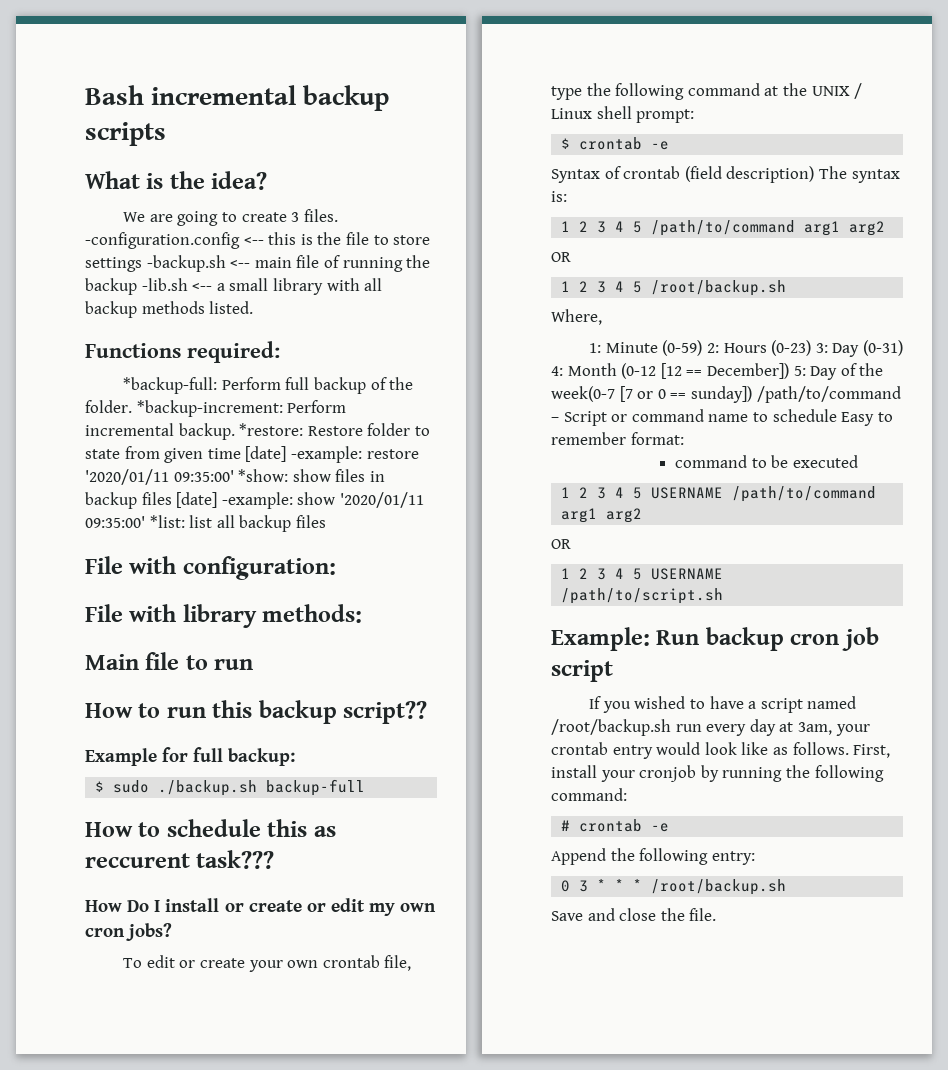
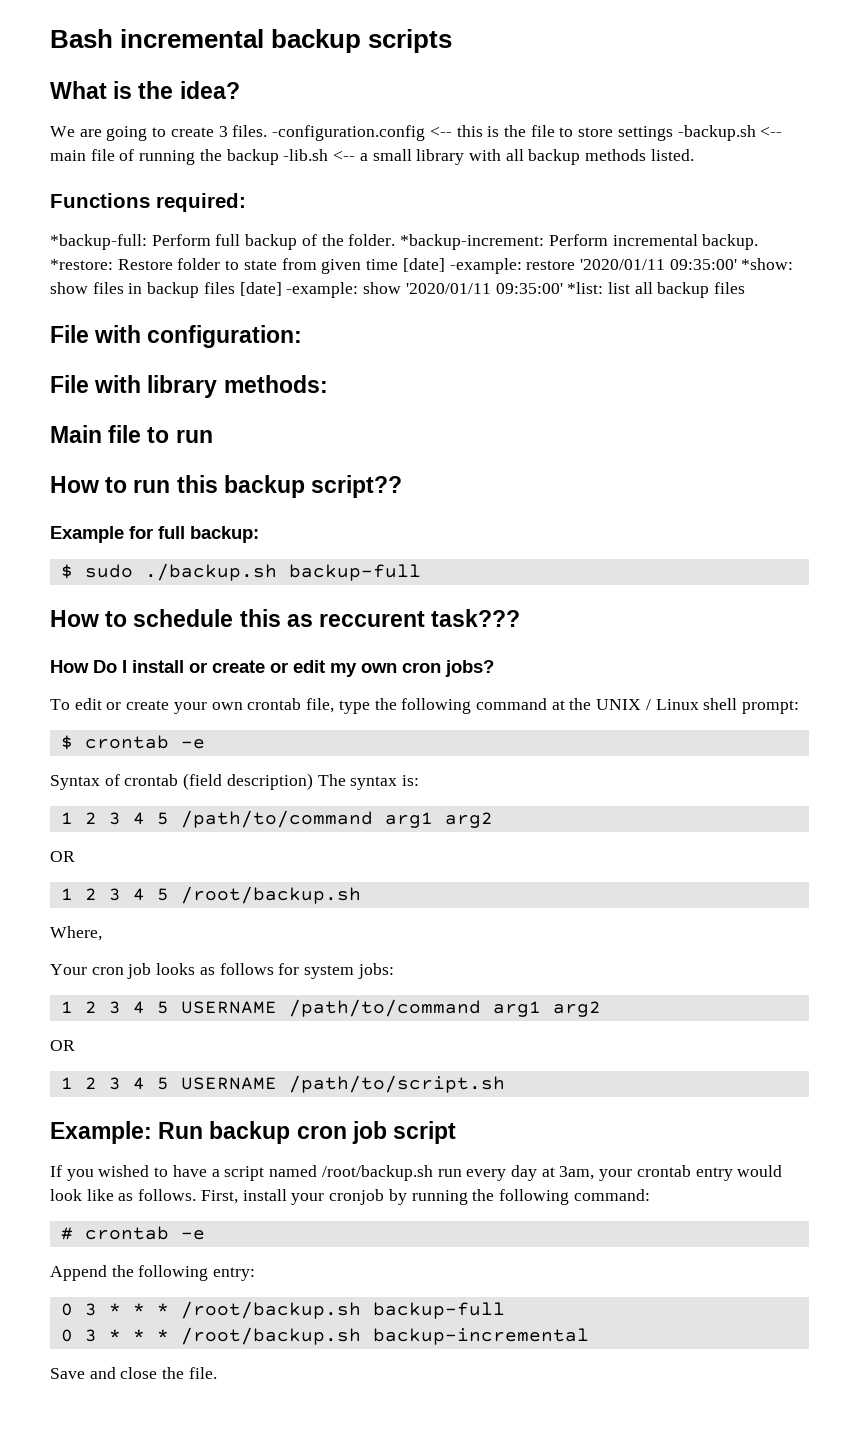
[589,340,903,357] [551,363,884,380] [551,386,901,403] [551,409,893,426] [551,432,684,445] [675,455,859,468] 1: Minute (0-59) 2: Hours (0-23) 3: Day (0-31) 4: Month (0-12 [12 == December]) 5: Day of the week(0-7 [7 or 0 == sunday]) /path/to/command – Script or command name to schedule Easy to remember format: // command to be executed -> [50,963,394,979] Your cron job looks as follows for system jobs:
(787, 887) none -> [372,1302,505,1319] [60,1327,589,1345] backup-full // 0 3 * * * /root/backup.sh backup-incremental

